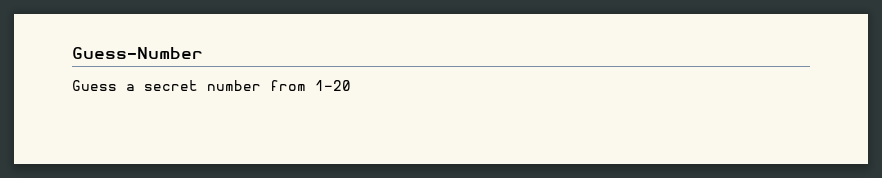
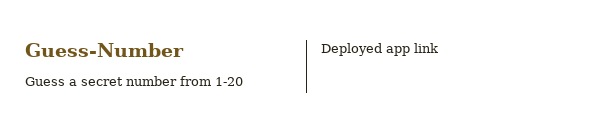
(351, 85) none -> [321,43,438,56] Deployed app link

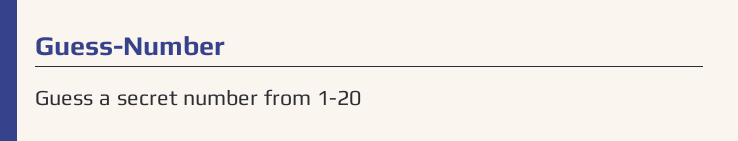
[321,43,438,56] Deployed app link -> (362, 98) none

